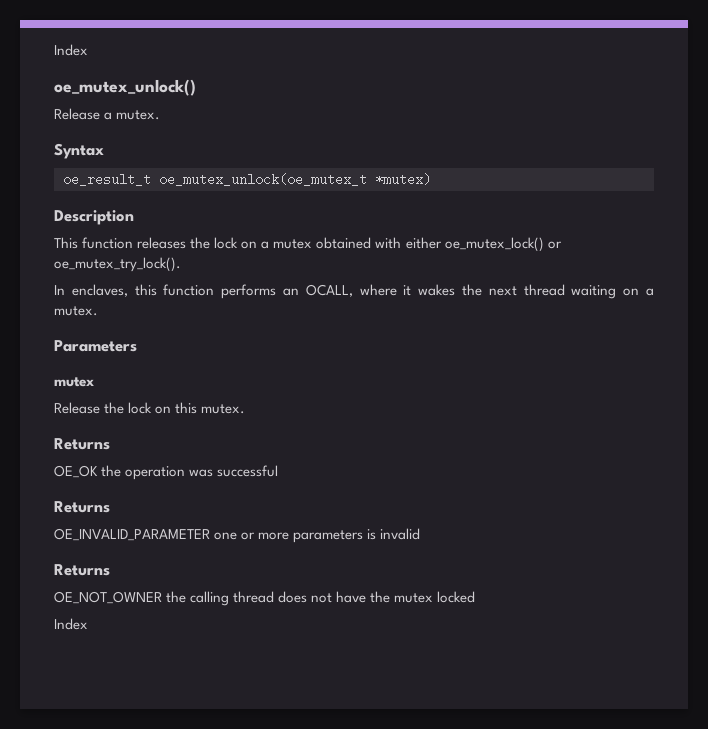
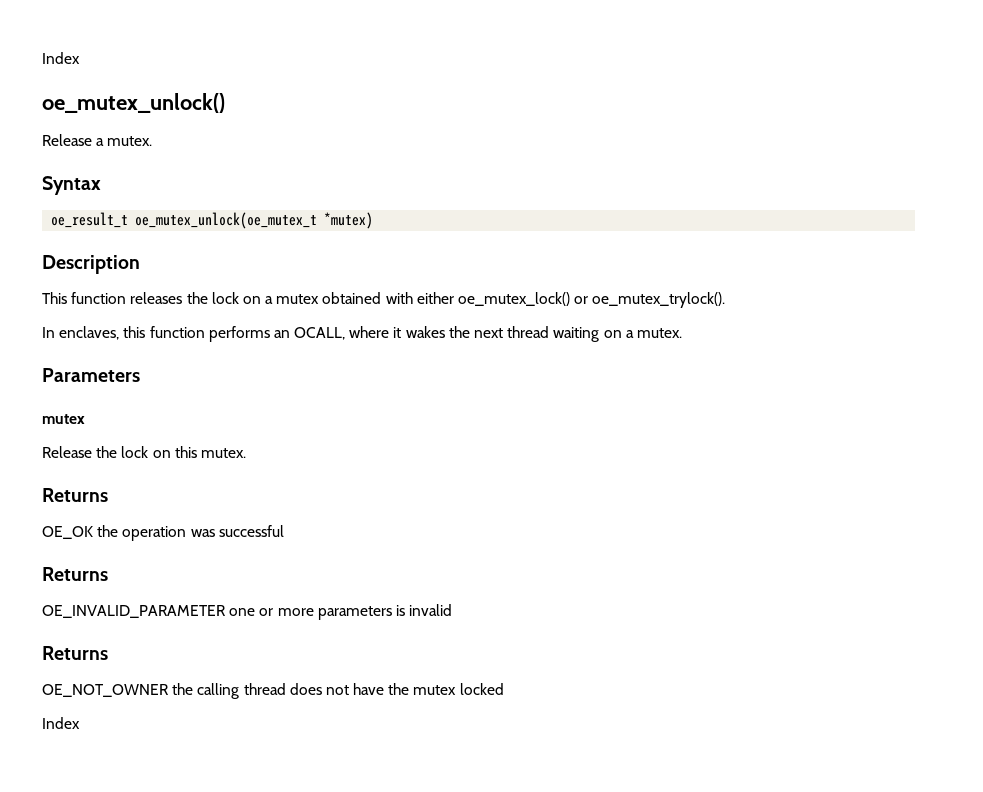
[54,257,181,272] oe_mutex_try_lock(). -> [592,292,726,308] oe_mutex_trylock().

